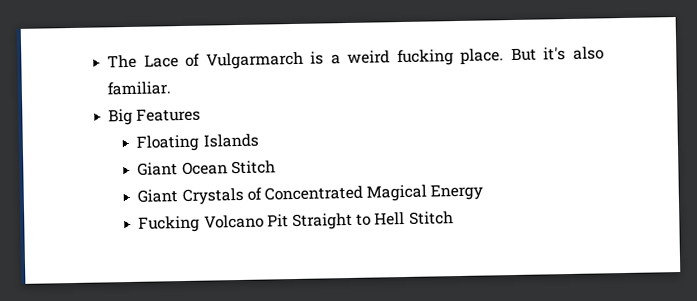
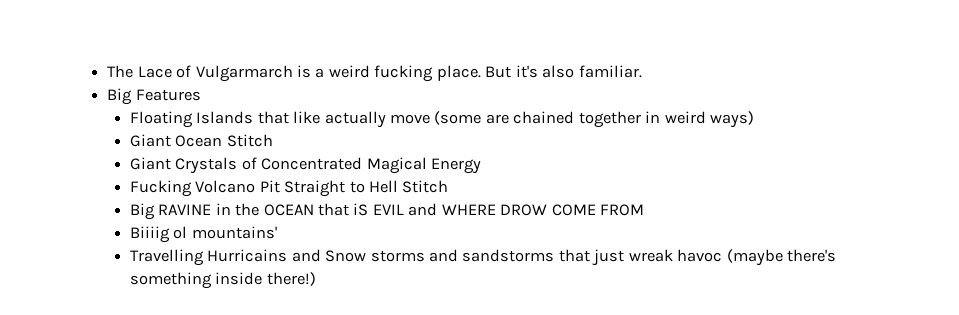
(259, 140) none -> [257,111,755,128] that like actually move (some are chained together in weird ways)
(454, 218) none -> [129,203,645,220] [129,226,277,243] [129,249,837,266] [129,272,316,289] // Big RAVINE in the OCEAN that iS EVIL and WHERE DROW COME FROM // Biiiig ol mountains' // Travelling Hurricains and Snow storms and sandstorms that just wreak havoc (maybe there's something inside there!)

